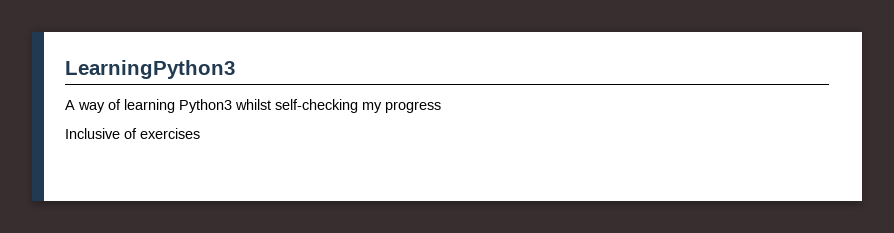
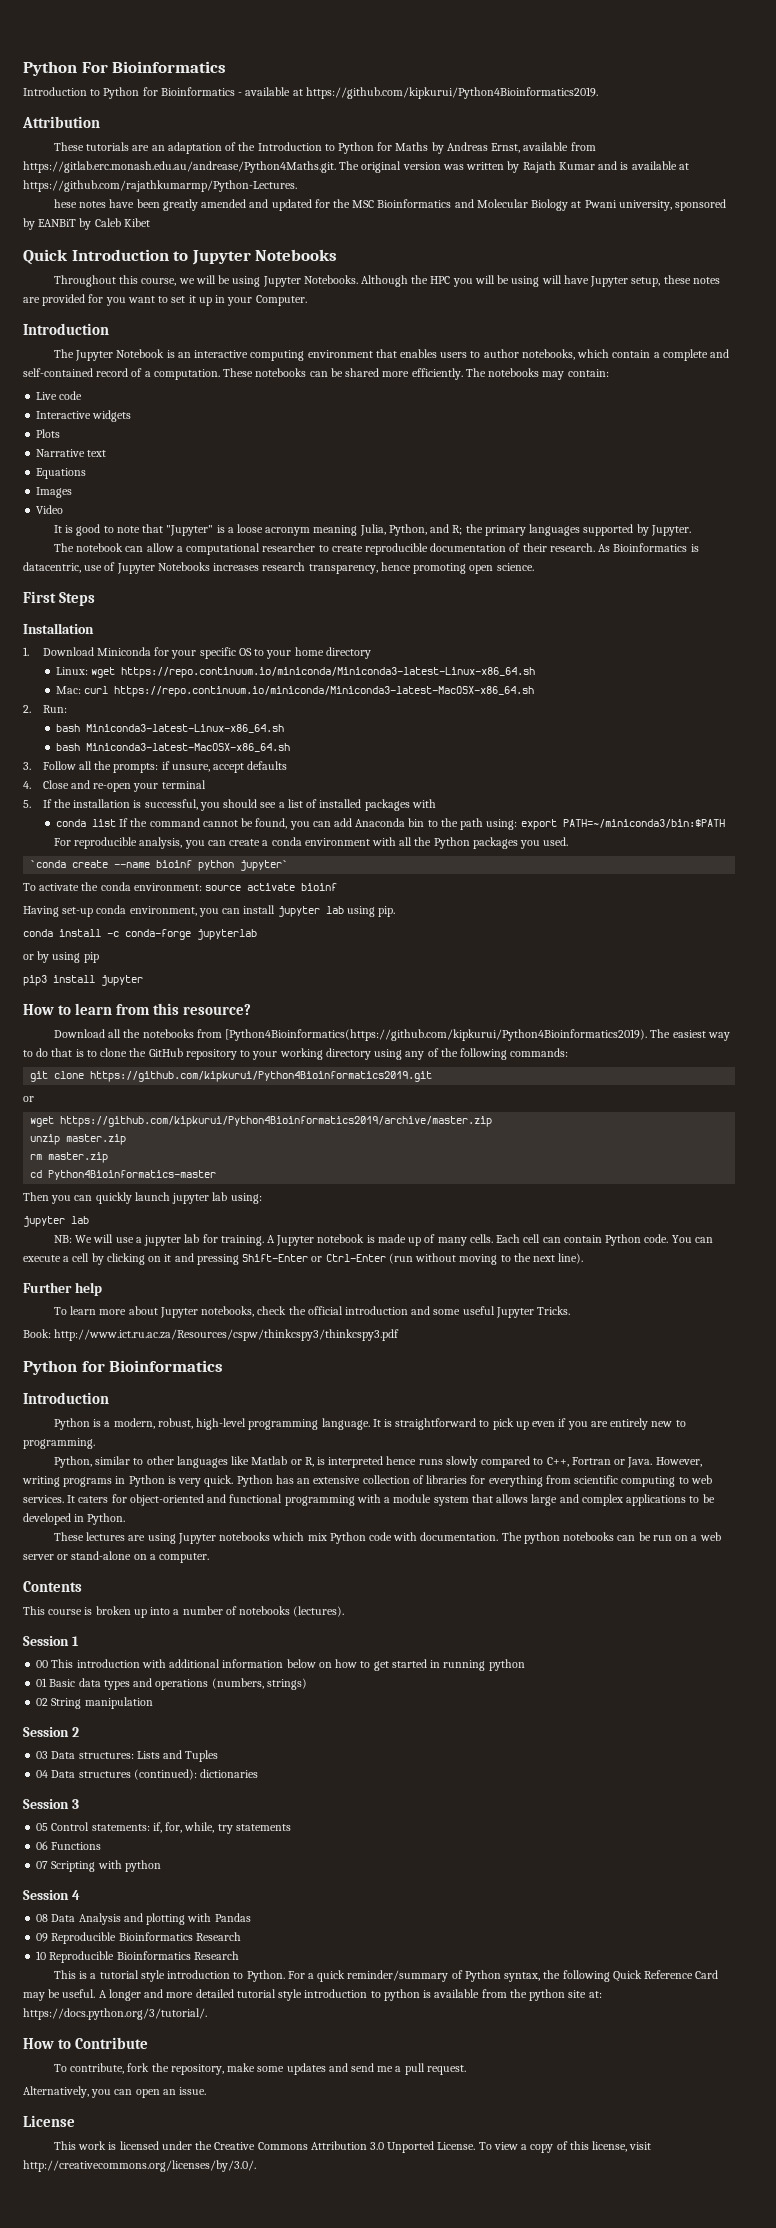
[65,60,235,79] [65,99,441,113] [65,128,200,139] LearningPython3 // A way of learning Python3 whilst self-checking my progress // Inclusive of exercises -> [23,61,227,76] [23,87,598,99] [22,116,100,128] [53,142,596,154] [23,161,689,173] [23,180,297,192] [53,199,727,211] [23,218,150,230] [23,249,338,265] [53,275,720,287] [23,294,307,306] [23,323,109,335] [53,349,730,361] [23,368,609,380] [36,391,83,400] [36,410,132,422] [36,429,61,438] [36,449,107,457] [36,468,87,479] [36,487,73,498] [36,505,64,514] [53,524,691,536] [53,543,699,555] [23,562,534,574] [23,591,96,606] [23,623,94,634] [23,647,371,659] [55,667,536,678] [55,686,535,697] [23,705,67,713] [55,724,284,733] [55,743,290,752] [23,761,288,773] [23,780,206,792] [23,799,436,811] [55,818,725,830] [53,837,569,849] [30,860,289,871] [23,882,338,891] [23,905,396,917] [23,929,257,940] [23,951,99,963] [23,975,143,986] [23,1003,252,1015] [53,1029,730,1041] [23,1048,569,1060] [30,1071,433,1082] [23,1096,34,1102] [30,1116,493,1127] [30,1134,127,1145] [30,1152,109,1163] [30,1170,217,1180] [23,1192,262,1204] [23,1216,89,1227] [53,1234,713,1246] [23,1253,584,1265] [23,1282,102,1296] [53,1306,571,1318] [23,1329,400,1341] [23,1360,224,1375] [23,1392,109,1404] [53,1418,686,1430] [23,1438,95,1449] [53,1456,702,1468] [22,1475,712,1487] [23,1494,715,1506] [23,1513,126,1525] [53,1532,721,1544] [23,1551,210,1563] [23,1581,82,1592] [23,1606,345,1618] [23,1636,79,1646] [36,1659,525,1671] [36,1678,307,1690] [36,1697,153,1709] [23,1727,79,1737] [36,1750,219,1762] [36,1769,259,1780] [23,1799,79,1809] [36,1822,291,1834] [36,1841,102,1850] [36,1860,161,1872] [23,1890,80,1900] [36,1913,251,1925] [36,1932,241,1944] [36,1951,239,1963] [53,1970,719,1982] [23,1989,602,2001] [23,2008,207,2020] [23,2037,149,2049] [53,2063,466,2075] [23,2086,207,2098] [23,2115,75,2127] [53,2141,652,2153] [23,2160,256,2172] Python For Bioinformatics // Introduction to Python for Bioinformatics - available at https://github.com/kipkurui/Python4Bioinformatics2019. // Attribution // These tutorials are an adaptation of the Introduction to Python for Maths by Andreas Ernst, available from https://gitlab.erc.monash.edu.au/andrease/Python4Maths.git. The original version was written by Rajath Kumar and is available at https://github.com/rajathkumarmp/Python-Lectures. // hese notes have been greatly amended and updated for the MSC Bioinformatics and Molecular Biology at Pwani university, sponsored by EANBiT by Caleb Kibet // Quick Introduction to Jupyter Notebooks // Throughout this course, we will be using Jupyter Notebooks. Although the HPC you will be using will have Jupyter setup, these notes are provided for you want to set it up in your Computer. // Introduction // The Jupyter Notebook is an interactive computing environment that enables users to author notebooks, which contain a complete and self-contained record of a computation. These notebooks can be shared more efficiently. The notebooks may contain: // Live code // Interactive widgets // Plots // Narrative text // Equations // Images // Video // It is good to note that "Jupyter" is a loose acronym meaning Julia, Python, and R; the primary languages supported by Jupyter. // The notebook can allow a computational researcher to create reproducible documentation of their research. As Bioinformatics is datacentric, use of Jupyter Notebooks increases research transparency, hence promoting open science. // First Steps // Installation // 1. Download Miniconda for your specific OS to your home directory // Linux: wget https://repo.continuum.io/miniconda/Miniconda3-latest-Linux-x86_64.sh // Mac: curl https://repo.continuum.io/miniconda/Miniconda3-latest-MacOSX-x86_64.sh // 2. Run: // bash Miniconda3-latest-Linux-x86_64.sh // bash Miniconda3-latest-MacOSX-x86_64.sh // 3. Follow all the prompts: if unsure, accept defaults // 4. Close and re-open your terminal // 5. If the installation is successful, you should see a list of installed packages with // conda list If the command cannot be found, you can add Anaconda bin to the path using: export PATH=~/miniconda3/bin:$PATH // For reproducible analysis, you can create a conda environment with all the Python packages you used. // `conda create --name bioinf python jupyter` // To activate the conda environment: source activate bioinf // Having set-up conda environment, you can install jupyter lab using pip. // conda install -c conda-forge jupyterlab // or by using pip // pip3 install jupyter // How to learn from this resource? // Download all the notebooks from [Python4Bioinformatics(https://github.com/kipkurui/Python4Bioinformatics2019). The easiest way to do that is to clone the GitHub repository to your working directory using any of the following commands: // git clone https://github.com/kipkurui/Python4Bioinformatics2019.git // or // wget https://github.com/kipkurui/Python4Bioinformatics2019/archive/master.zip // unzip master.zip // rm master.zip // cd Python4Bioinformatics-master // Then you can quickly launch jupyter lab using: // jupyter lab // NB: We will use a jupyter lab for training. A Jupyter notebook is made up of many cells. Each cell can contain Python code. You can execute a cell by clicking on it and pressing Shift-Enter or Ctrl-Enter (run without moving to the next line). // Further help // To learn more about Jupyter notebooks, check the official introduction and some useful Jupyter Tricks. // Book: http://www.ict.ru.ac.za/Resources/cspw/thinkcspy3/thinkcspy3.pdf // Python for Bioinformatics // Introduction // Python is a modern, robust, high-level programming language. It is straightforward to pick up even if you are entirely new to programming. // Python, similar to other languages like Matlab or R, is interpreted hence runs slowly compared to C++, Fortran or Java. However, writing programs in Python is very quick. Python has an extensive collection of libraries for everything from scientific computing to web services. It caters for object-oriented and functional programming with a module system that allows large and complex applications to be developed in Python. // These lectures are using Jupyter notebooks which mix Python code with documentation. The python notebooks can be run on a web server or stand-alone on a computer. // Contents // This course is broken up into a number of notebooks (lectures). // Session 1 // 00 This introduction with additional information below on how to get started in running python // 01 Basic data types and operations (numbers, strings) // 02 String manipulation // Session 2 // 03 Data structures: Lists and Tuples // 04 Data structures (continued): dictionaries // Session 3 // 05 Control statements: if, for, while, try statements // 06 Functions // 07 Scripting with python // Session 4 // 08 Data Analysis and plotting with Pandas // 09 Reproducible Bioinformatics Research // 10 Reproducible Bioinformatics Research // This is a tutorial style introduction to Python. For a quick reminder/summary of Python syntax, the following Quick Reference Card may be useful. A longer and more detailed tutorial style introduction to python is available from the python site at: https://docs.python.org/3/tutorial/. // How to Contribute // To contribute, fork the repository, make some updates and send me a pull request. // Alternatively, you can open an issue. // License // This work is licensed under the Creative Commons Attribution 3.0 Unported License. To view a copy of this license, visit http://creativecommons.org/licenses/by/3.0/.

